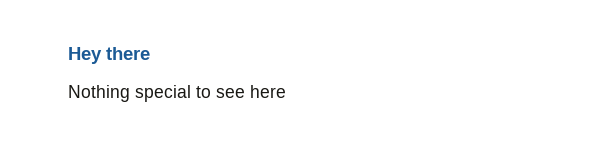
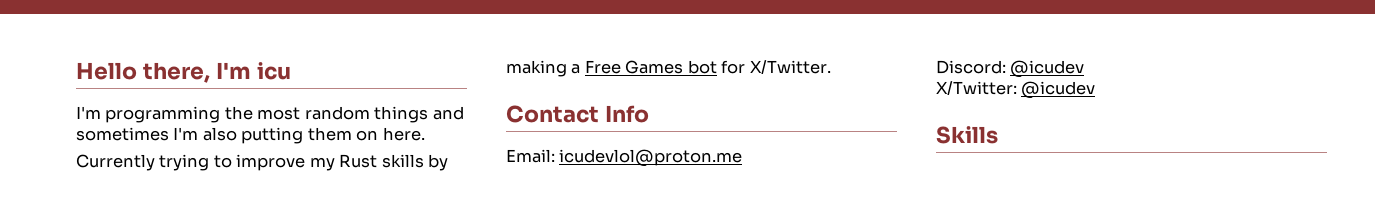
[68,47,150,64] [68,85,286,102] Hey there // Nothing special to see here -> [76,62,291,83] [76,106,464,123] [76,127,425,144] [76,154,449,171] [506,60,831,77] [506,105,649,123] [506,149,743,167] [936,60,1085,78] [936,81,1096,99] [936,126,998,144] Hello there, I'm icu // I'm programming the most random things and sometimes I'm also putting them on here. // Currently trying to improve my Rust skills by making a Free Games bot for X/Twitter. // Contact Info // Email: icudevlol@proton.me // Discord: @icudev // X/Twitter: @icudev // Skills

